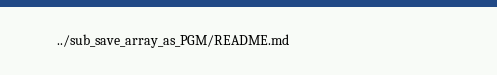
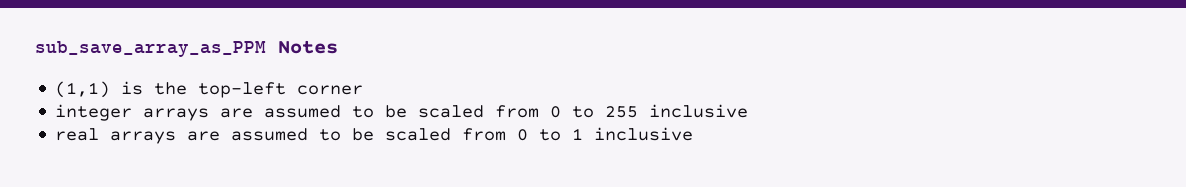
[57,34,289,48] ../sub_save_array_as_PGM/README.md -> [35,40,338,57] [55,81,364,98] [55,104,749,121] [55,127,694,144] sub_save_array_as_PPM Notes // (1,1) is the top-left corner // integer arrays are assumed to be scaled from 0 to 255 inclusive // real arrays are assumed to be scaled from 0 to 1 inclusive

